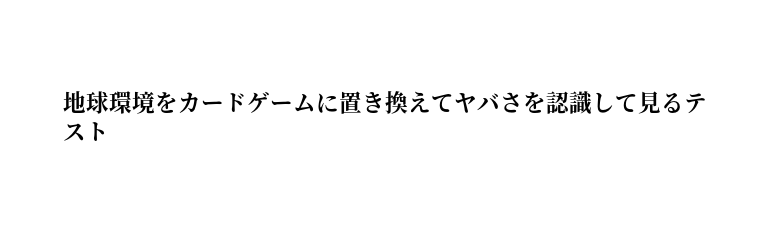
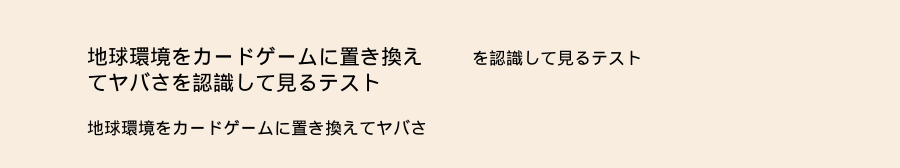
(109, 131) none -> [87,119,427,136] [472,50,642,66] // 地球環境をカードゲームに置き換えてヤバさを認識して見るテスト

